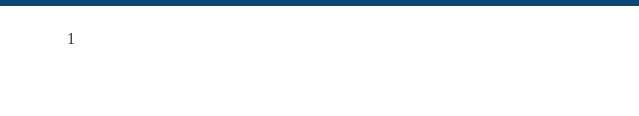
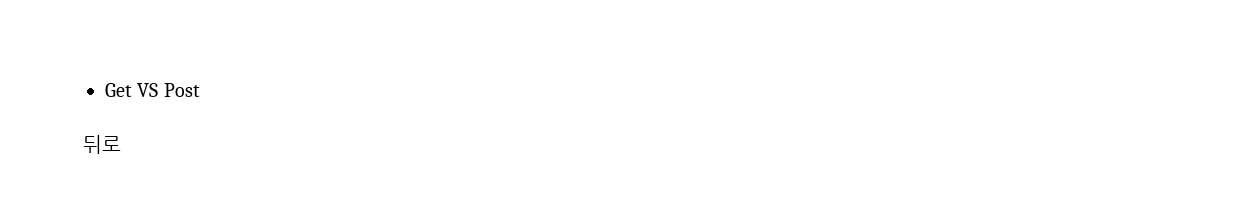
[67,33,75,44] 1 -> [105,83,200,97] [83,135,121,154] Get VS Post // 뒤로

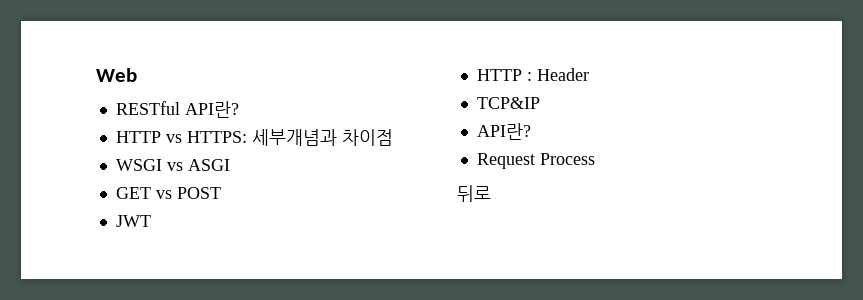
[105,83,200,97] Get VS Post -> [96,68,137,82] [115,101,239,118] [115,129,393,146] [115,159,230,171] [115,187,221,199] [115,215,151,227] [476,68,589,81] [476,97,540,109] [476,123,531,140] [476,153,595,169] Web // RESTful API란? // HTTP vs HTTPS: 세부개념과 차이점 // WSGI vs ASGI // GET vs POST // JWT // HTTP : Header // TCP&IP // API란? // Request Process

